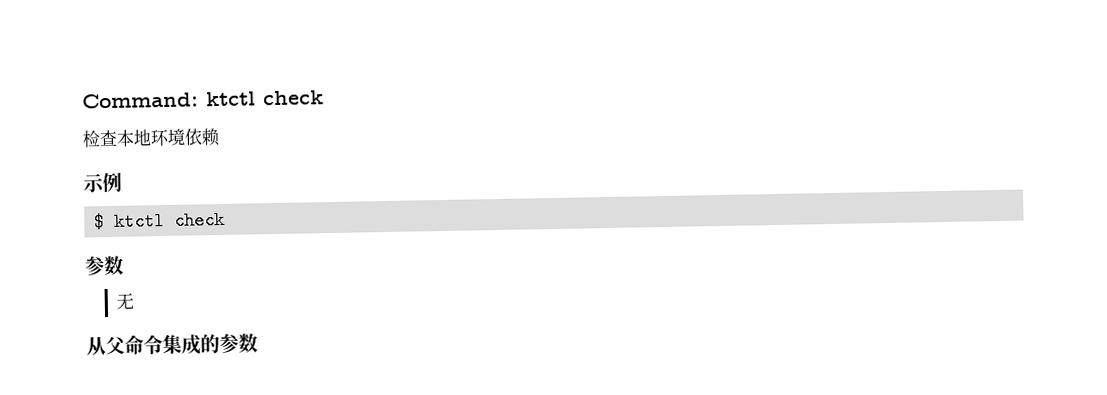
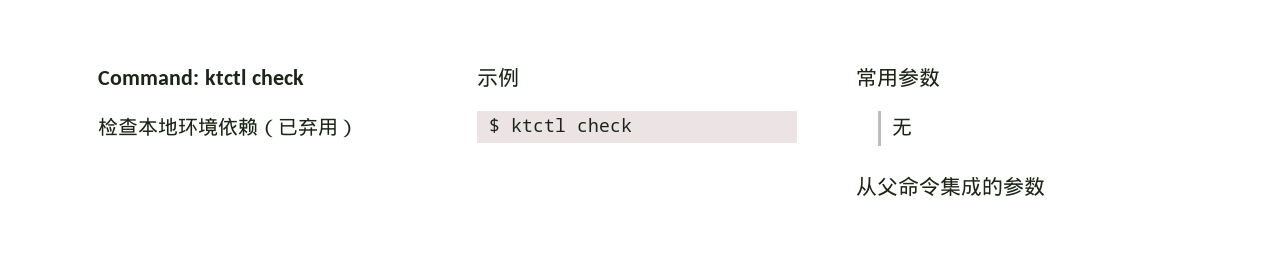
(221, 137) none -> [258,117,358,138] （已弃用）
(226, 220) none -> [856,68,898,87] 常用

